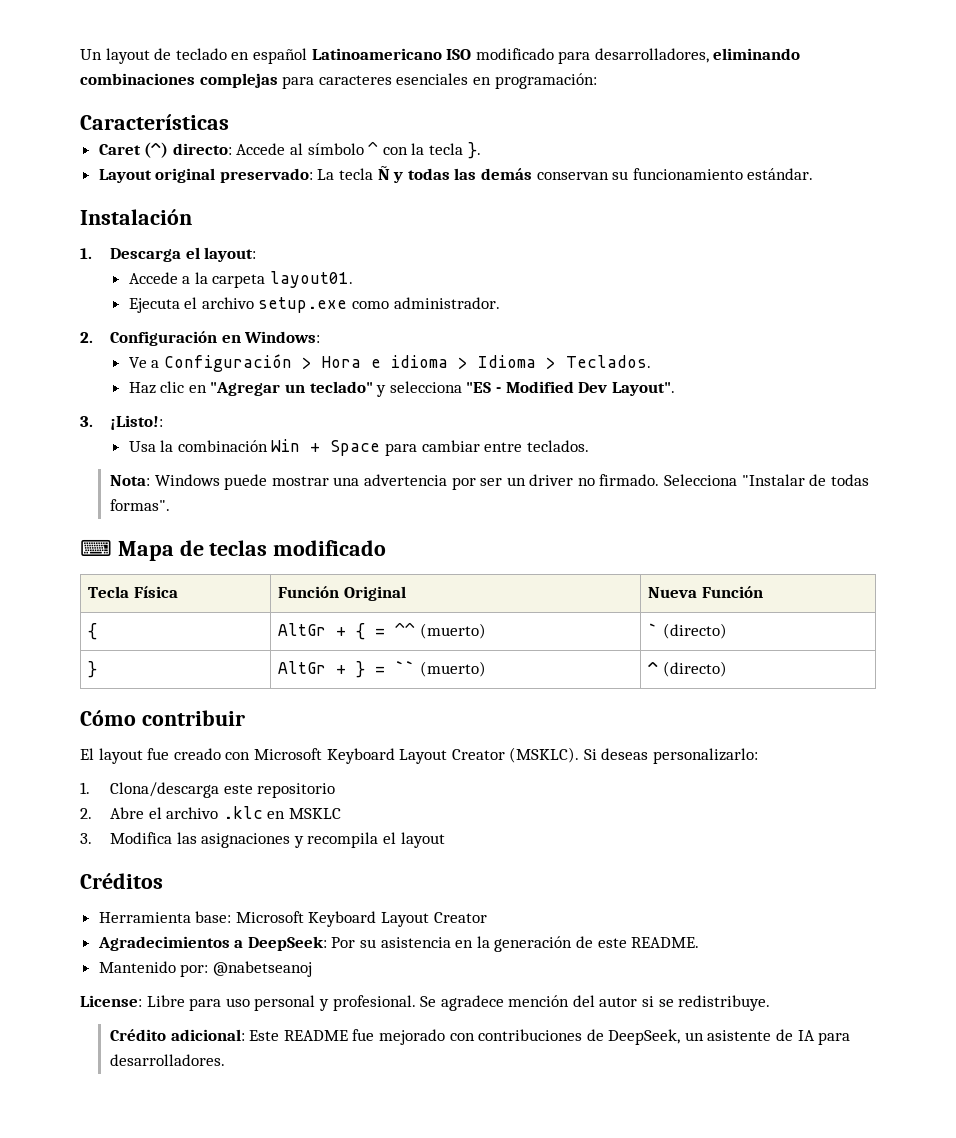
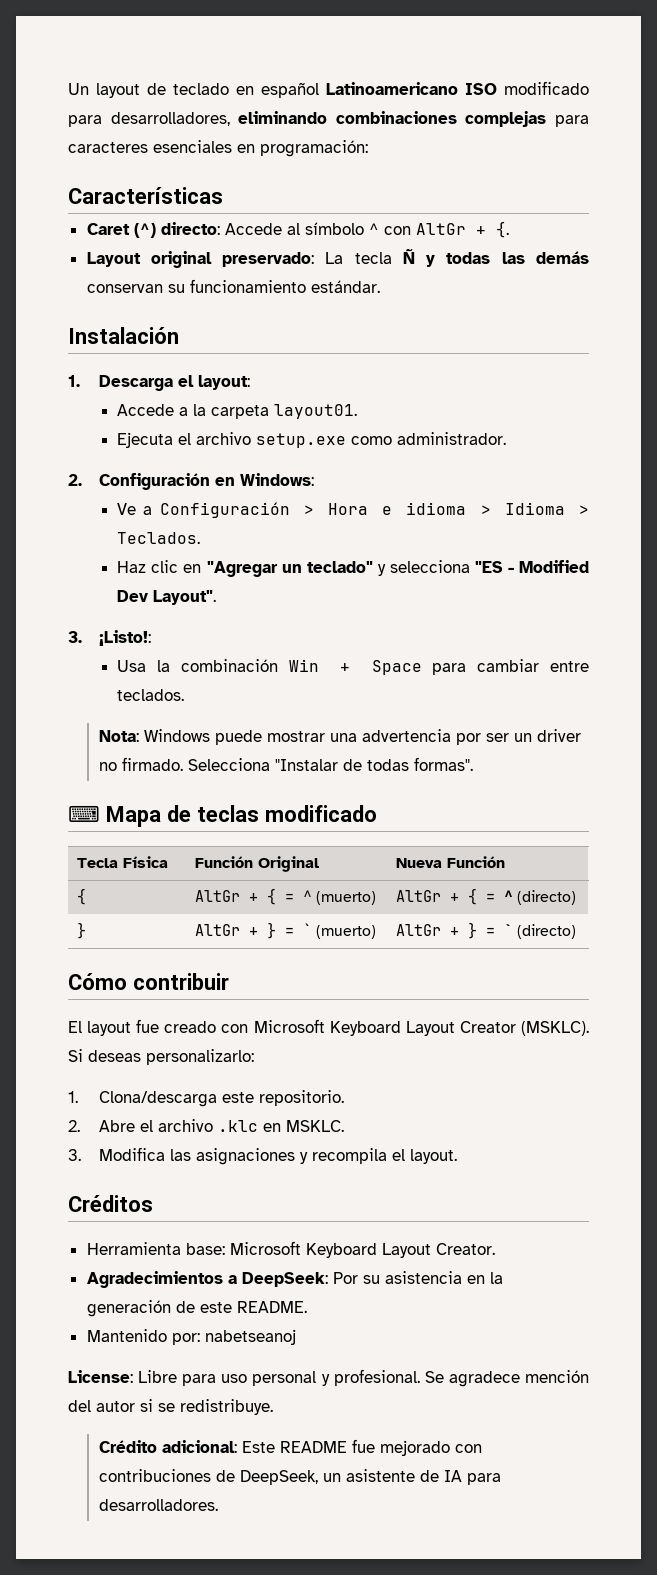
[411,142,481,159] la tecla }. -> [415,221,509,238] AltGr + {.
[395,622,487,639] [648,623,659,636] ^^ (muerto) | ` -> [303,890,377,905] [396,888,514,905] ^ (muerto) | AltGr + { = ^
[395,661,487,677] [648,662,659,674] `` (muerto) | ^ -> [303,923,377,939] [396,922,514,939] ` (muerto) | AltGr + } = `
[257,783,336,798] repositorio -> [258,1090,344,1106] repositorio.
[288,808,341,819] MSKLC -> [285,1120,344,1132] MSKLC.
[400,832,445,848] layout -> [409,1149,457,1164] layout.
[433,912,487,923] Creator -> [435,1243,495,1255] Creator.
[212,961,312,977] @nabetseanoj -> [204,1329,296,1345] nabetseanoj

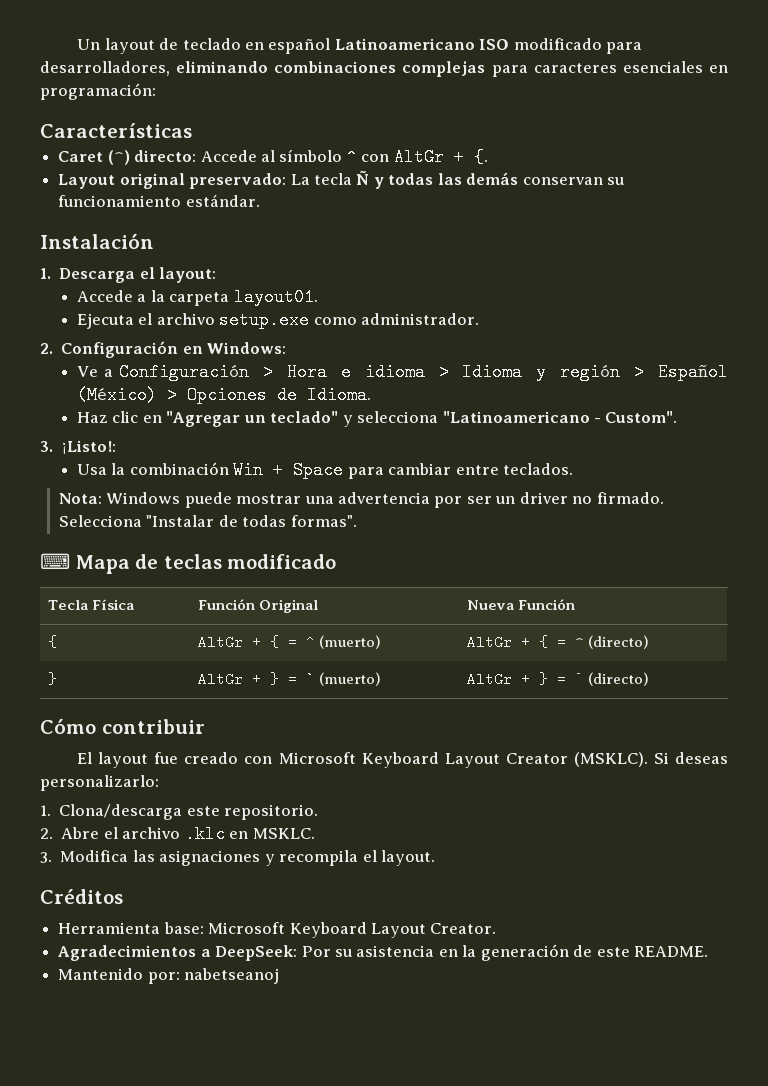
[579,505,589,515] [117,532,201,544] > Teclados. -> [536,363,728,381] [76,386,371,404] y región > Español (México) > Opciones de Idioma.
[474,560,589,573] [117,590,217,605] "ES - Modified Dev Layout". -> [442,411,678,423] "Latinoamericano - Custom".
[68,1369,589,1387] [68,1399,273,1415] [98,1439,482,1456] [98,1469,501,1485] [98,1499,218,1511] // License: Libre para uso personal y profesional. Se agradece mención del autor si se redistribuye. // Crédito adicional: Este README fue mejorado con contribuciones de DeepSeek, un asistente de IA para desarrolladores. -> (280, 976) none

